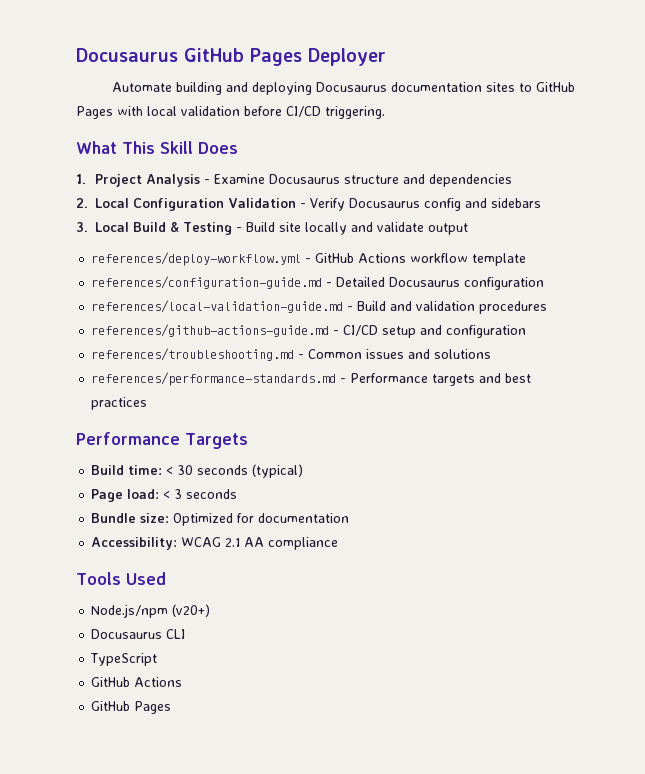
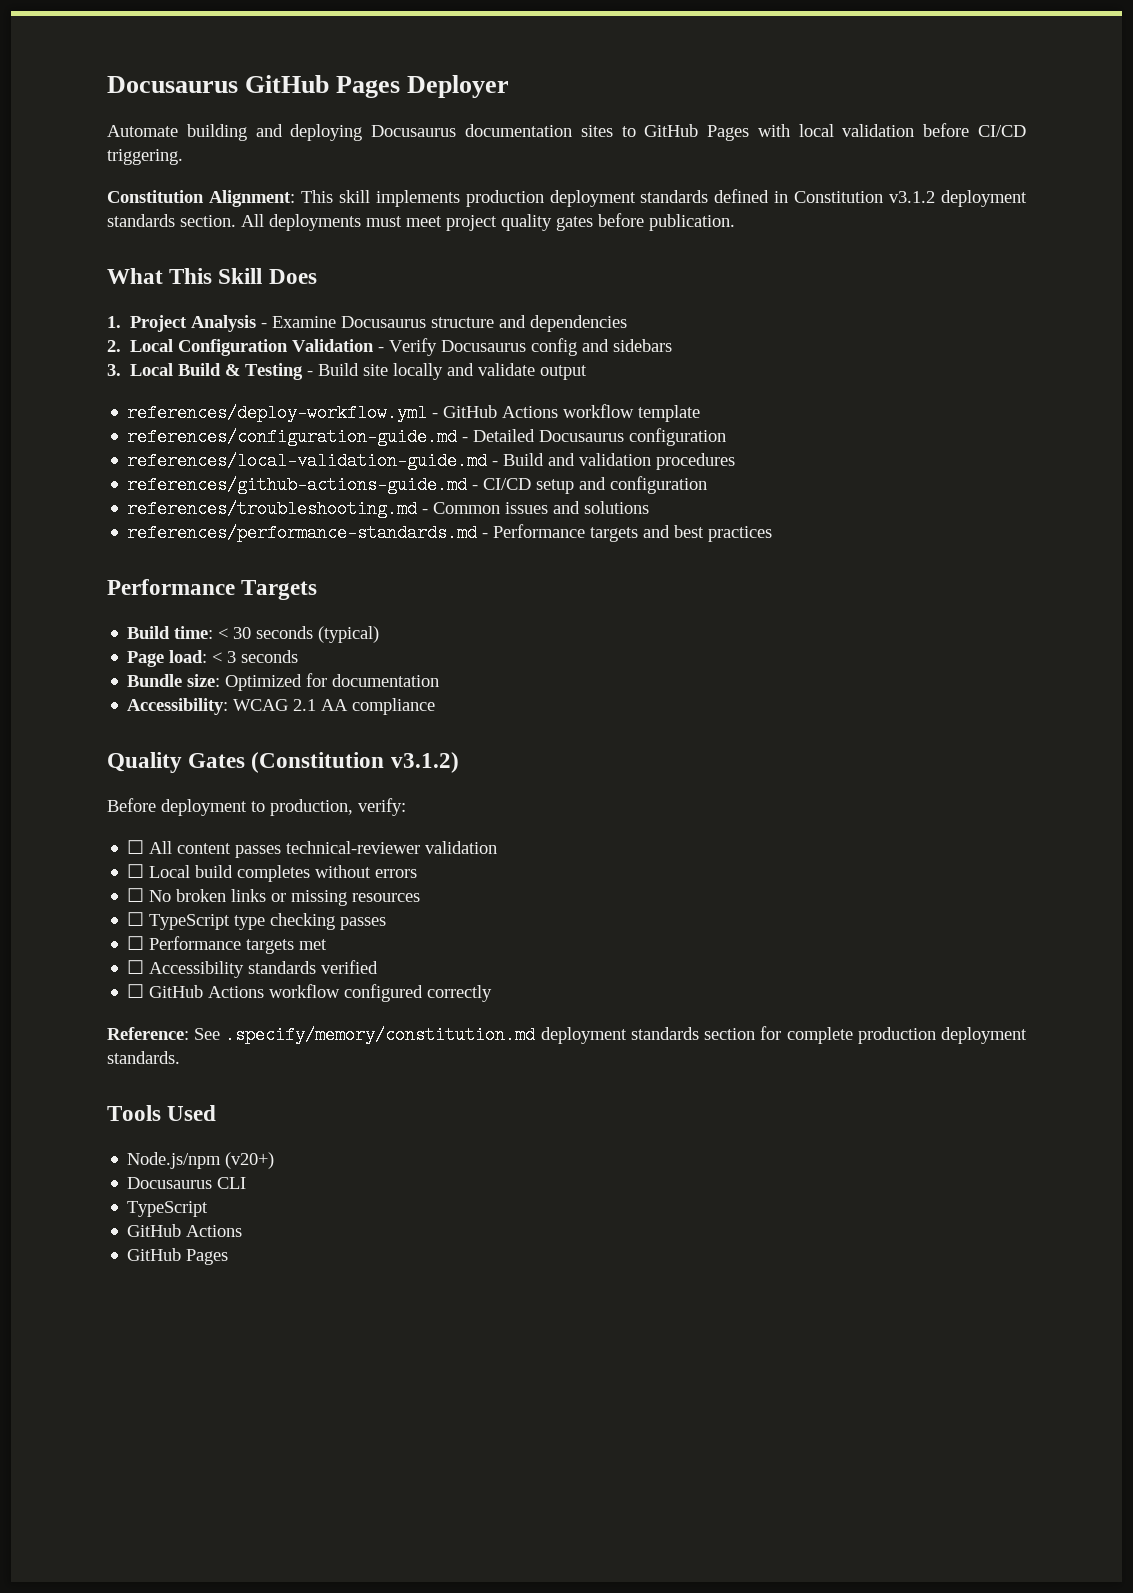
(385, 112) none -> [107,189,1027,207] [107,213,735,231] // Constitution Alignment: This skill implements production deployment standards defined in Constitution v3.1.2 deployment standards section. All deployments must meet project quality gates before publication.
(339, 543) none -> [107,752,459,773] [107,798,406,816] [127,840,498,858] [127,864,418,882] [127,888,421,906] [127,912,387,930] [127,936,328,954] [127,960,379,978] [127,984,493,1002] [107,1026,1027,1044] [107,1051,180,1064] // Quality Gates (Constitution v3.1.2) // Before deployment to production, verify: // ☐ All content passes technical-reviewer validation // ☐ Local build completes without errors // ☐ No broken links or missing resources // ☐ TypeScript type checking passes // ☐ Performance targets met // ☐ Accessibility standards verified // ☐ GitHub Actions workflow configured correctly // Reference: See .specify/memory/constitution.md deployment standards section for complete production deployment standards.

